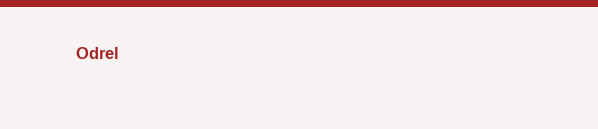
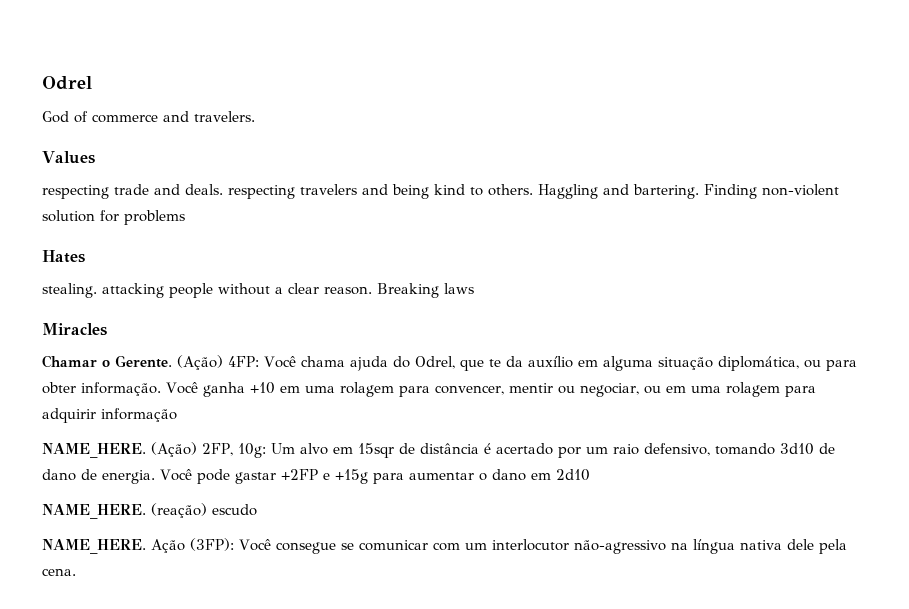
(119, 53) none -> [42,111,255,123] [42,151,95,164] [42,184,839,199] [42,210,185,225] [42,250,85,263] [42,283,474,298] [42,323,107,336] [42,355,857,371] [42,382,816,397] [42,408,177,423] [42,442,835,458] [42,469,590,484] [42,503,257,519] [42,538,847,554] [42,568,76,576] // God of commerce and travelers. // Values // respecting trade and deals. respecting travelers and being kind to others. Haggling and bartering. Finding non-violent solution for problems // Hates // stealing. attacking people without a clear reason. Breaking laws // Miracles // Chamar o Gerente. (Ação) 4FP: Você chama ajuda do Odrel, que te da auxílio em alguma situação diplomática, ou para obter informação. Você ganha +10 em uma rolagem para convencer, mentir ou negociar, ou em uma rolagem para adquirir informação // NAME_HERE. (Ação) 2FP, 10g: Um alvo em 15sqr de distância é acertado por um raio defensivo, tomando 3d10 de dano de energia. Você pode gastar +2FP e +15g para aumentar o dano em 2d10 // NAME_HERE. (reação) escudo // NAME_HERE. Ação (3FP): Você consegue se comunicar com um interlocutor não-agressivo na língua nativa dele pela cena.

